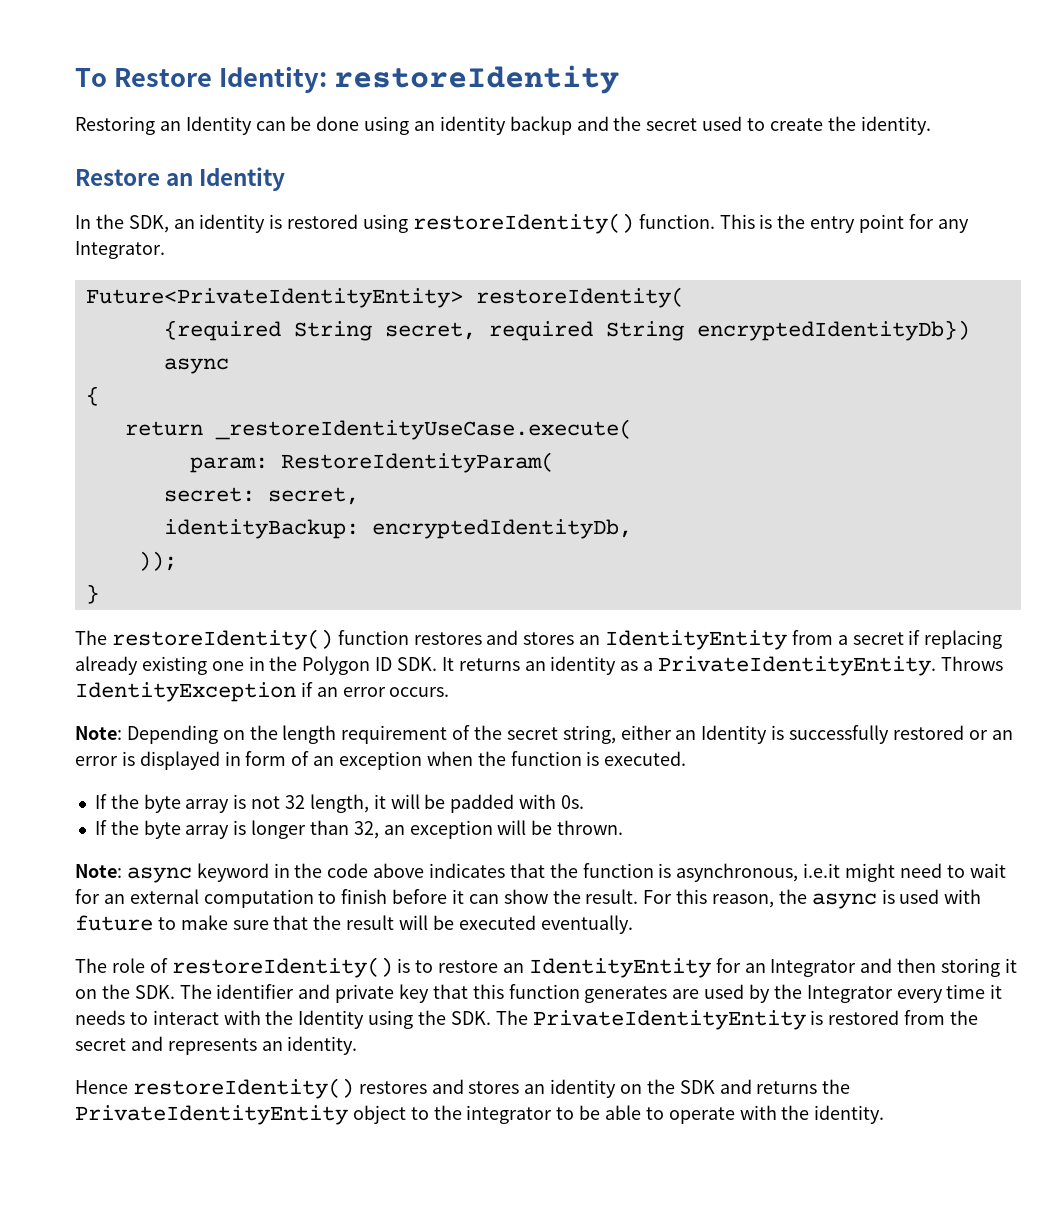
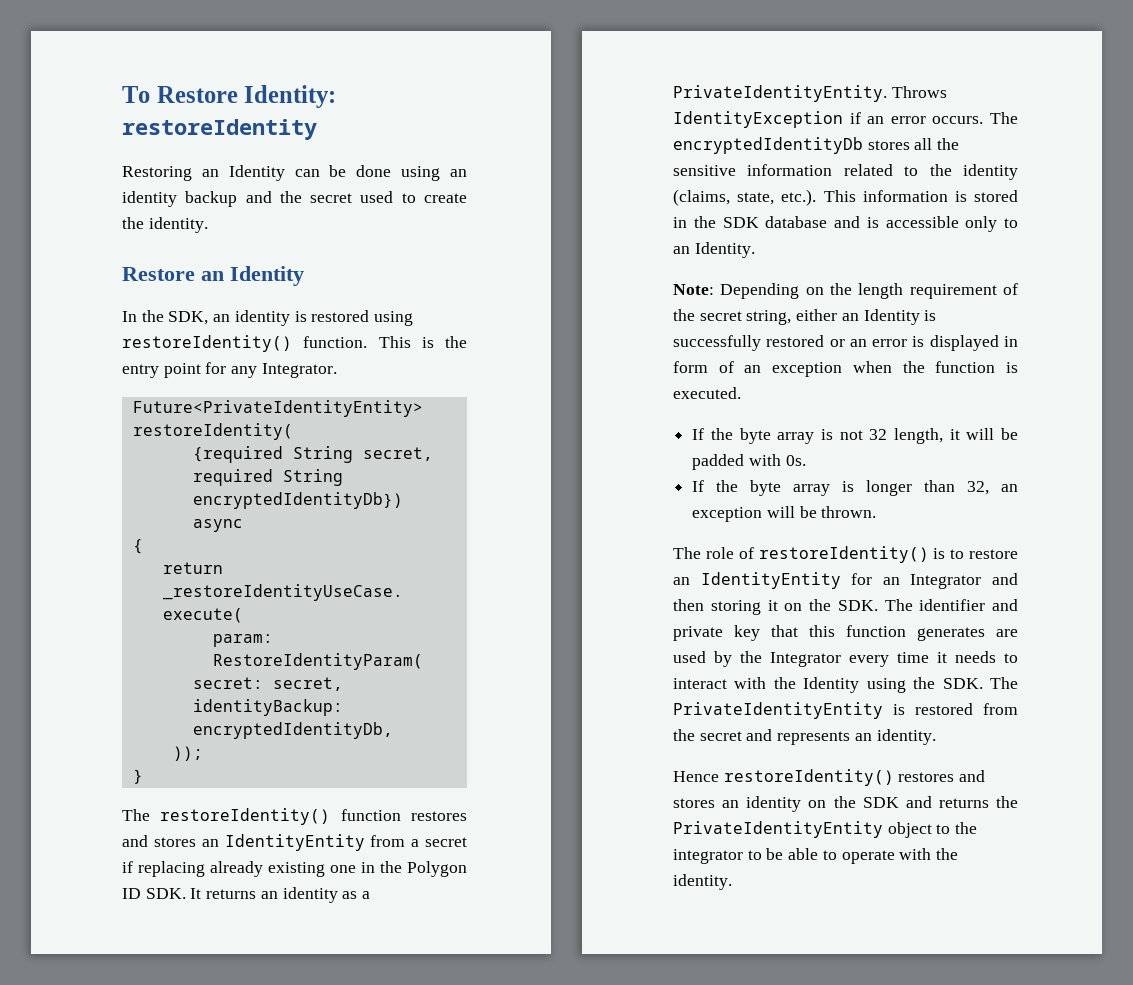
(450, 692) none -> [990,112,1018,124] [673,137,960,154] [673,164,1018,180] [673,189,1018,206] [673,216,1018,232] [673,242,755,258] The encryptedIdentityDb stores all the sensitive information related to the identity (claims, state, etc.). This information is stored in the SDK database and is accessible only to an Identity.
[75,863,1006,883] [75,889,982,909] [75,915,633,934] // Note: async keyword in the code above indicates that the function is asynchronous, i.e.it might need to wait for an external computation to finish before it can show the result. For this reason, the async is used with future to make sure that the result will be executed eventually. -> (877, 512) none

